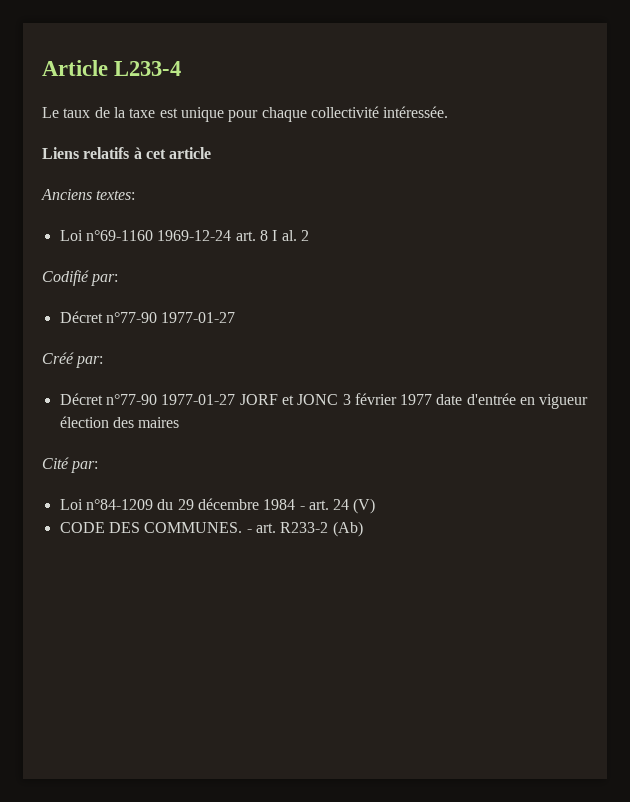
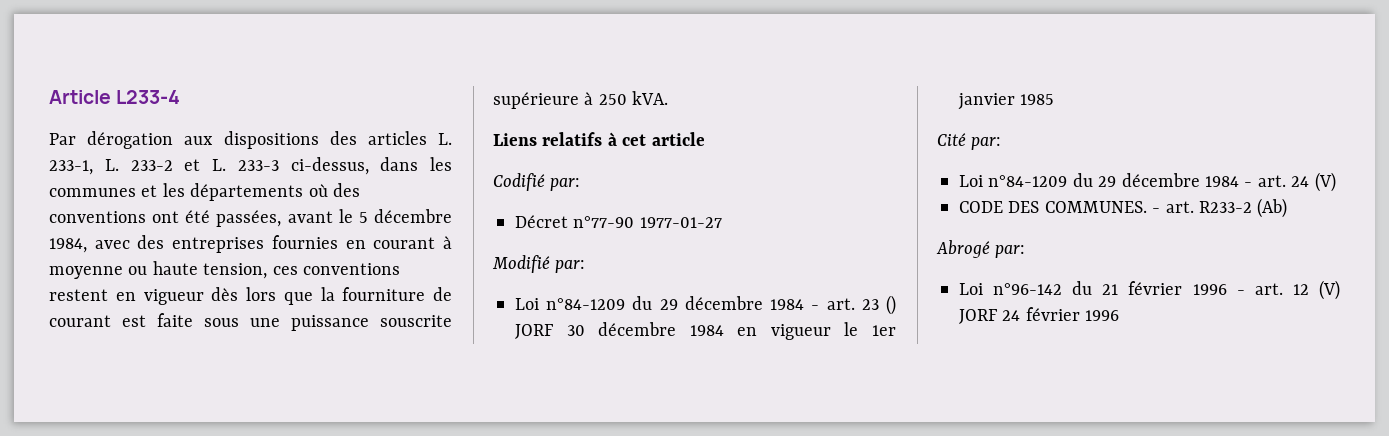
[42,106,449,122] Le taux de la taxe est unique pour chaque collectivité intéressée. -> [49,131,453,149] [49,157,452,175] [49,183,360,201] [49,209,453,227] [49,235,453,253] [49,261,400,279] [49,287,452,305] [49,313,452,331] [493,91,669,109] Par dérogation aux dispositions des articles L. 233-1, L. 233-2 et L. 233-3 ci-dessus, dans les communes et les départements où des conventions ont été passées, avant le 5 décembre 1984, avec des entreprises fournies en courant à moyenne ou haute tension, ces conventions restent en vigueur dès lors que la fourniture de courant est faite sous une puissance souscrite supérieure à 250 kVA.
[41,189,136,200] [59,230,309,241] // Anciens textes: // Loi n°69-1160 1969-12-24 art. 8 I al. 2 -> (705, 139) none
[42,352,104,368] [59,393,589,409] [59,416,180,428] Créé par: // Décret n°77-90 1977-01-27 JORF et JONC 3 février 1977 date d'entrée en vigueur élection des maires -> [492,255,586,273] [515,295,896,315] [515,322,896,340] [958,93,1055,110] Modifié par: // Loi n°84-1209 du 29 décembre 1984 - art. 23 () JORF 30 décembre 1984 en vigueur le 1er janvier 1985
(363, 529) none -> [936,240,1026,258] [959,280,1340,300] [959,307,1120,324] // Abrogé par: // Loi n°96-142 du 21 février 1996 - art. 12 (V) JORF 24 février 1996

